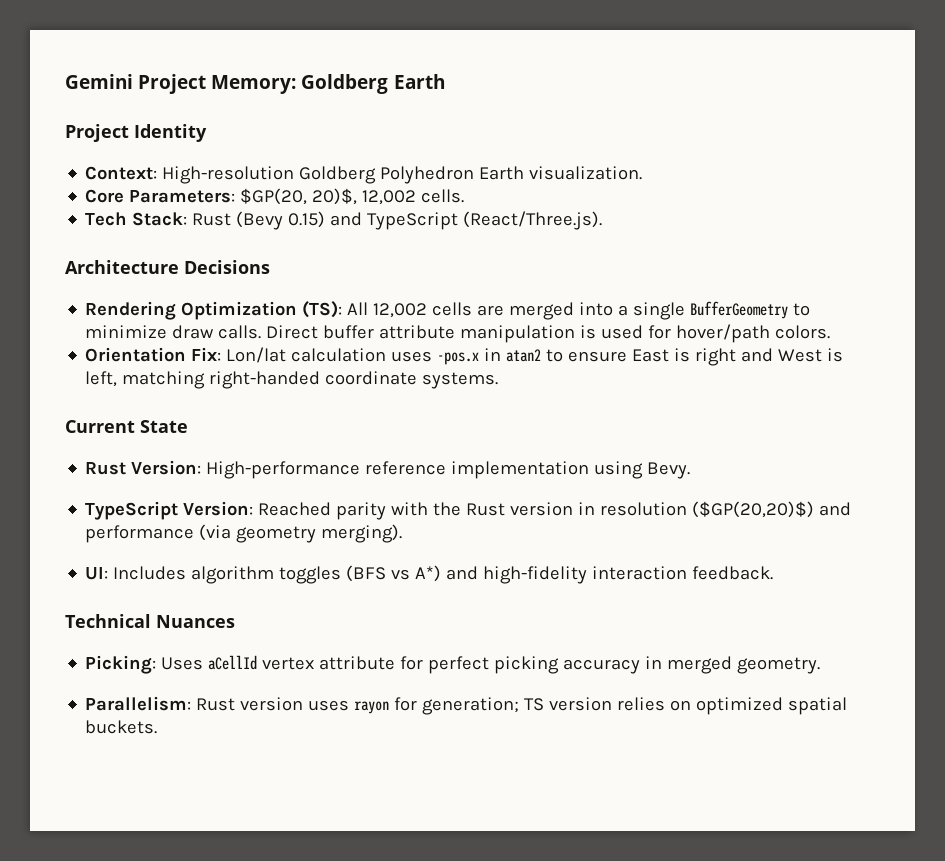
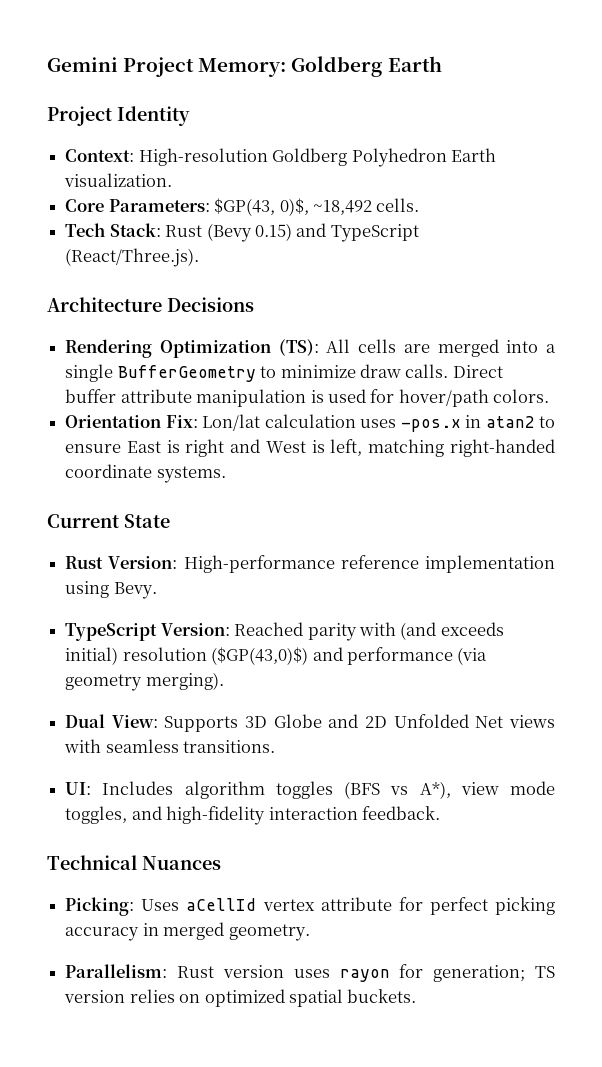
[240,188,417,205] $GP(20, 20)$, 12,002 -> [214,198,372,216] $GP(43, 0)$, ~18,492
[373,303,428,318] 12,002 -> (351, 346) none
[433,501,815,518] the Rust version in resolution ($GP(20,20)$) -> [400,622,504,640] [65,647,309,665] (and exceeds initial) resolution ($GP(43,0)$)
(403, 533) none -> [65,714,555,732] [64,739,276,753] // Dual View: Supports 3D Globe and 2D Unfolded Net views with seamless transitions.
[415,565,442,582] A*) -> [419,781,555,799] [65,806,128,824] A*), view mode toggles,

